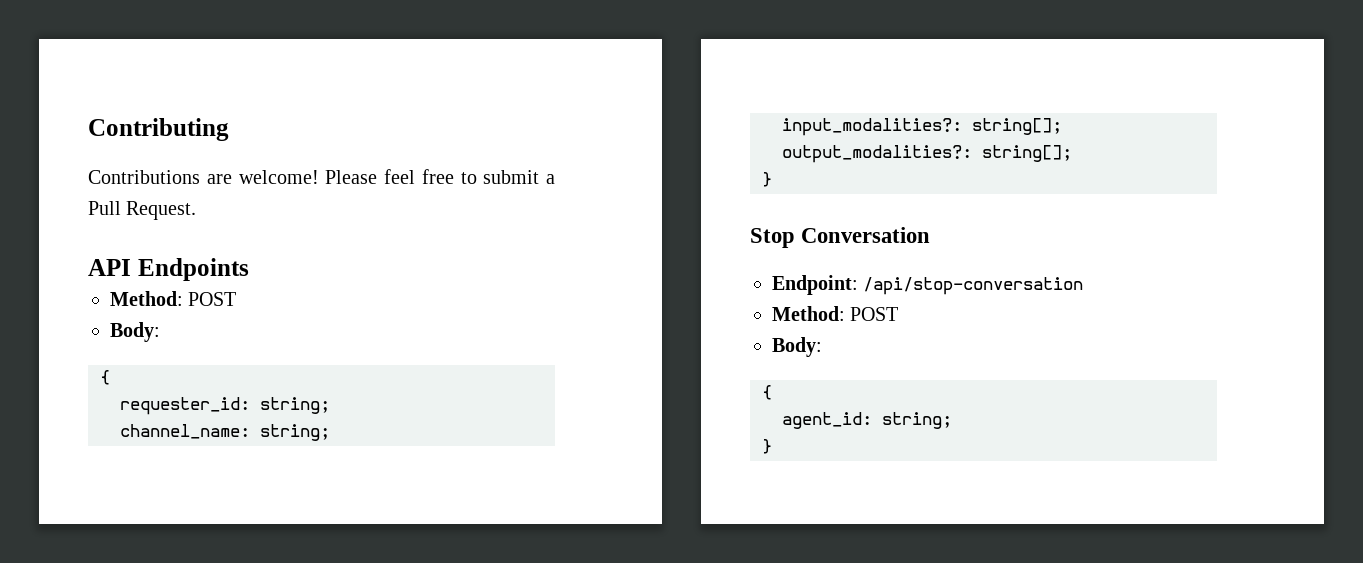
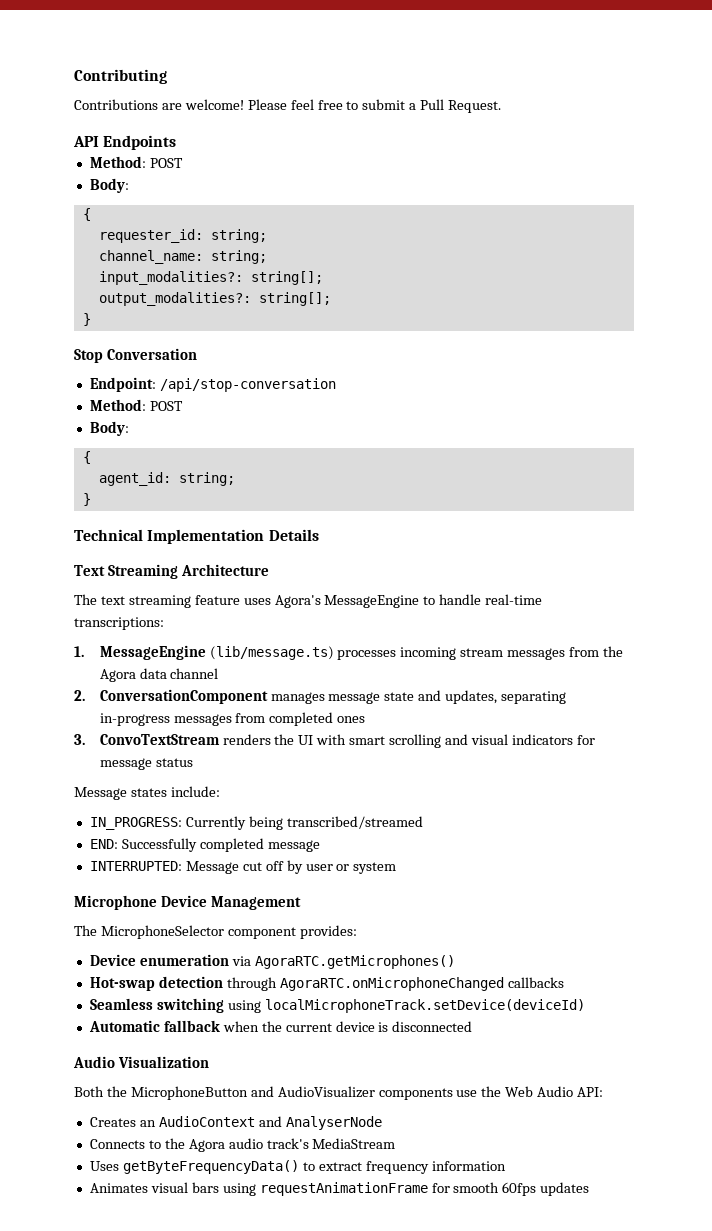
(772, 446) none -> [74,529,319,544] [74,564,270,579] [74,594,543,608] [74,617,164,630] [74,645,624,660] [99,668,219,682] [74,689,567,704] [99,712,366,726] [74,734,595,748] [99,758,193,770] [74,786,220,800] [89,816,423,830] [89,838,320,852] [89,860,397,874] [74,895,302,910] [74,925,357,939] [89,954,455,969] [89,976,564,991] [89,998,585,1013] [88,1020,473,1032] [73,1056,210,1068] [74,1086,604,1100] [89,1116,382,1130] [89,1138,396,1152] [89,1160,506,1174] [89,1182,590,1196] // Technical Implementation Details // Text Streaming Architecture // The text streaming feature uses Agora's MessageEngine to handle real-time transcriptions: // 1. MessageEngine (lib/message.ts) processes incoming stream messages from the Agora data channel // 2. ConversationComponent manages message state and updates, separating in-progress messages from completed ones // 3. ConvoTextStream renders the UI with smart scrolling and visual indicators for message status // Message states include: // IN_PROGRESS: Currently being transcribed/streamed // END: Successfully completed message // INTERRUPTED: Message cut off by user or system // Microphone Device Management // The MicrophoneSelector component provides: // Device enumeration via AgoraRTC.getMicrophones() // Hot-swap detection through AgoraRTC.onMicrophoneChanged callbacks // Seamless switching using localMicrophoneTrack.setDevice(deviceId) // Automatic fallback when the current device is disconnected // Audio Visualization // Both the MicrophoneButton and AudioVisualizer components use the Web Audio API: // Creates an AudioContext and AnalyserNode // Connects to the Agora audio track's MediaStream // Uses getByteFrequencyData() to extract frequency information // Animates visual bars using requestAnimationFrame for smooth 60fps updates

